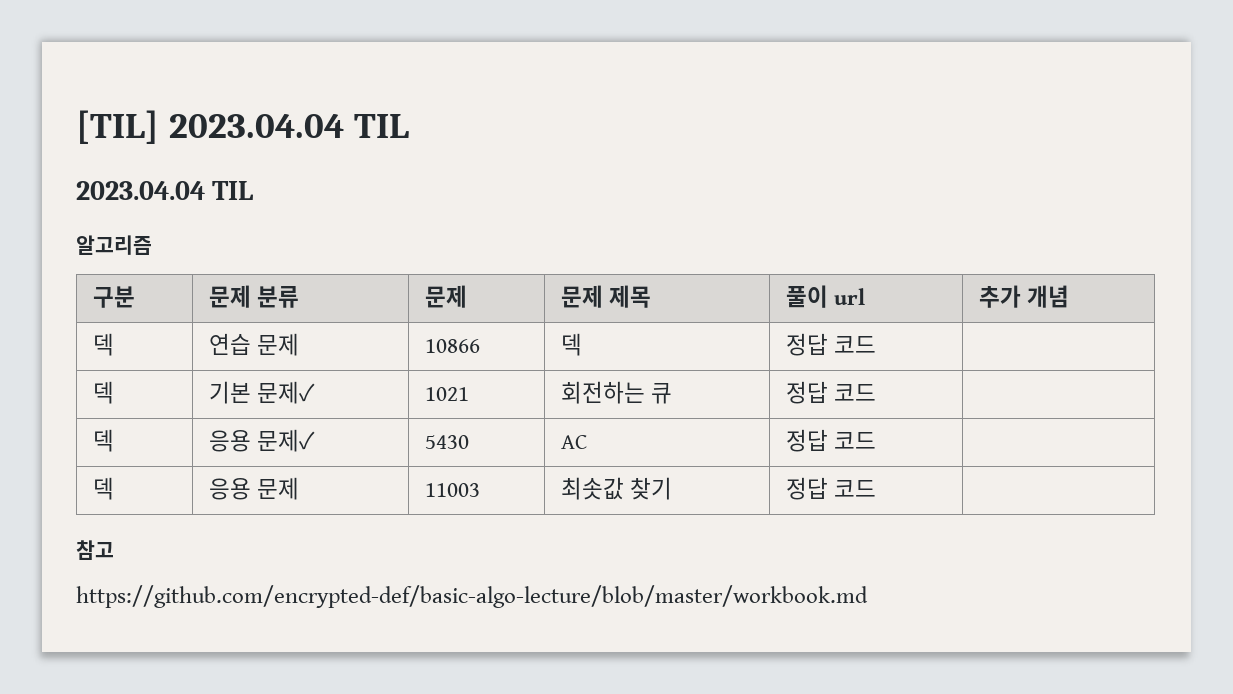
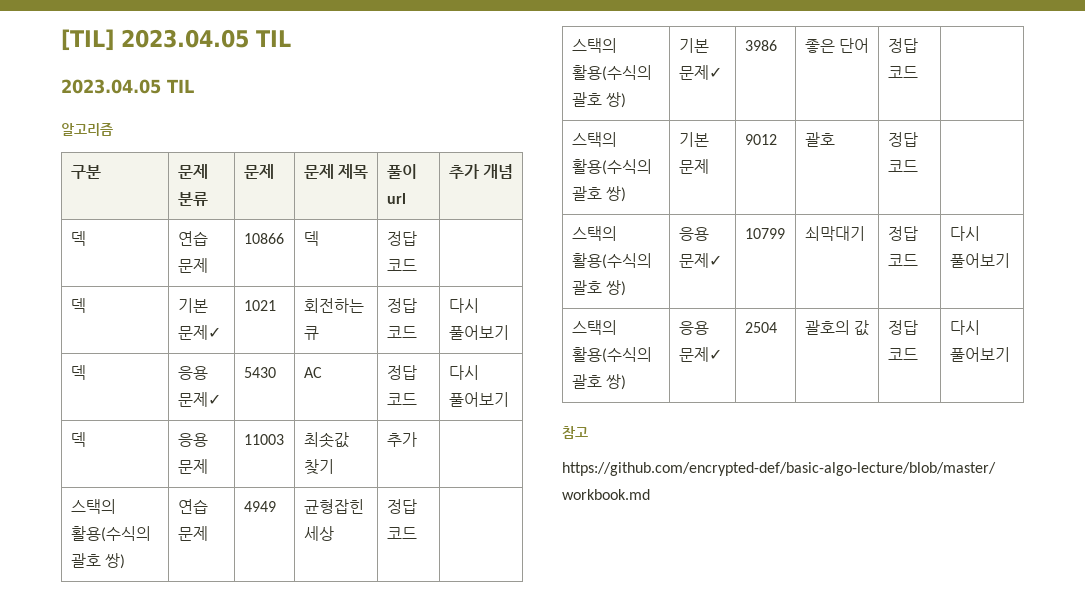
[168,114,409,138] [76,181,205,200] 2023.04.04 TIL // 2023.04.04 -> [121,29,291,48] [61,79,161,94] 2023.04.05 TIL // 2023.04.05
(876, 392) none -> [448,298,479,313] [448,325,509,340] 다시 풀어보기
(876, 440) none -> [448,365,479,380] [448,392,509,407] 다시 풀어보기
[785,477,876,500] 정답 코드 | -> [386,432,417,447] [70,499,116,514] [70,526,151,542] [70,553,125,569] [177,499,208,514] [177,526,208,541] [243,501,276,512] [303,499,364,514] [303,526,334,541] [386,499,417,514] [386,527,417,539] [571,38,617,53] [571,65,652,81] [571,92,626,108] [678,38,709,53] [678,65,722,80] [744,40,777,51] [804,38,869,53] [887,38,918,53] [887,66,918,78] [571,132,617,147] [571,159,652,175] [571,186,626,202] [678,132,709,147] [678,159,709,174] [744,134,777,145] [804,132,835,147] [887,132,918,147] [887,160,918,172] [571,226,617,241] [571,253,652,269] [571,280,626,296] [678,227,709,241] [678,253,722,268] [744,228,785,239] [804,226,865,241] [887,226,918,241] [887,254,918,266] [949,226,980,241] [949,253,1010,268] [571,320,617,335] [571,347,652,363] [571,374,626,390] [678,321,709,335] [678,347,722,362] [744,322,777,333] [804,320,869,336] [887,320,918,335] [887,348,918,360] [949,320,980,335] [949,347,1010,362] 추가 | // 스택의 활용(수식의 괄호 쌍) | 연습 문제 | 4949 | 균형잡힌 세상 | 정답 코드 | // 스택의 활용(수식의 괄호 쌍) | 기본 문제✓ | 3986 | 좋은 단어 | 정답 코드 | // 스택의 활용(수식의 괄호 쌍) | 기본 문제 | 9012 | 괄호 | 정답 코드 | // 스택의 활용(수식의 괄호 쌍) | 응용 문제✓ | 10799 | 쇠막대기 | 정답 코드 | 다시 풀어보기 // 스택의 활용(수식의 괄호 쌍) | 응용 문제✓ | 2504 | 괄호의 값 | 정답 코드 | 다시 풀어보기

